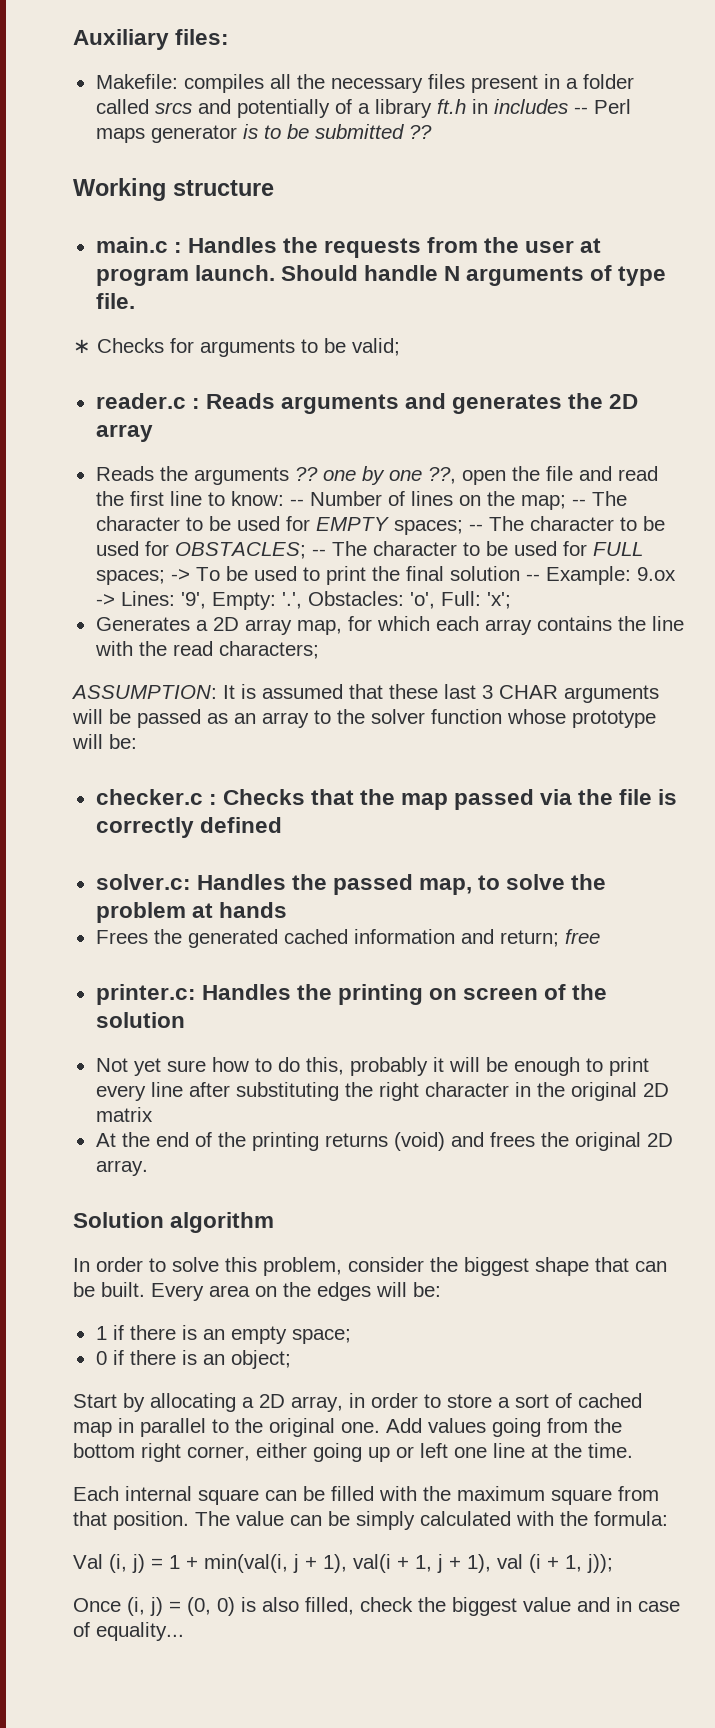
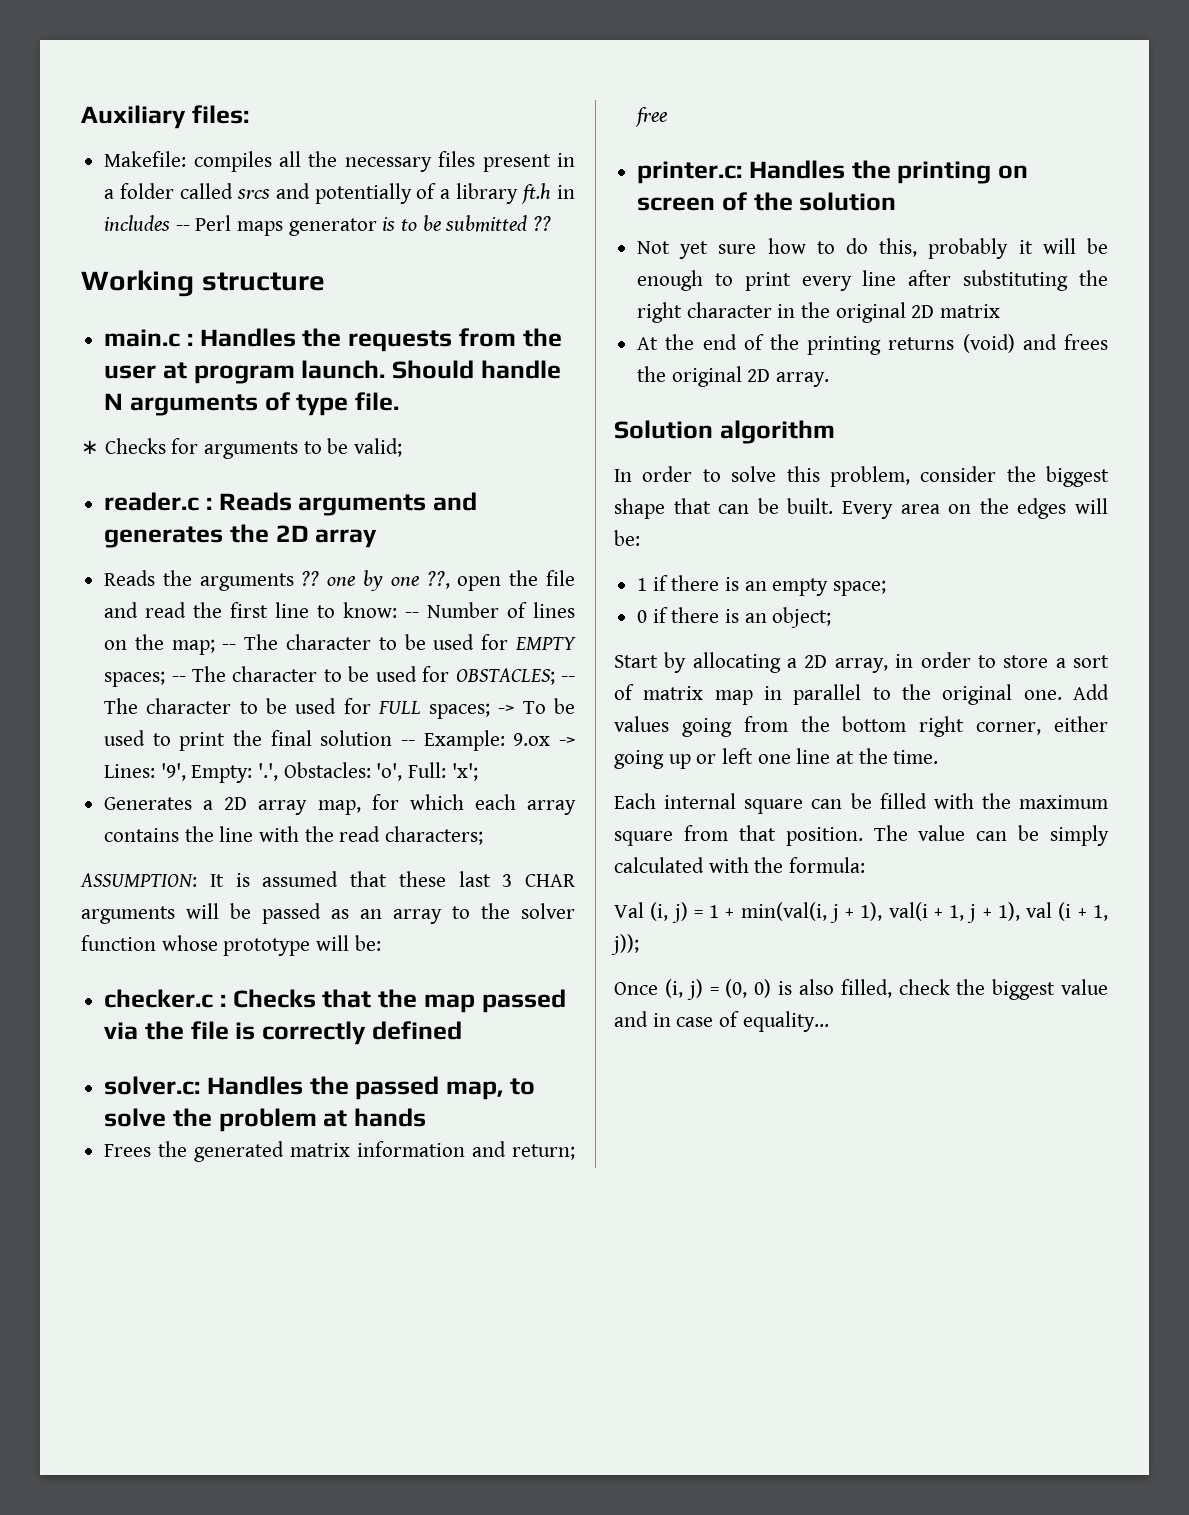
[283,929,348,944] cached -> [290,1143,351,1157] matrix
[578,1393,642,1408] cached -> [643,686,704,700] matrix

